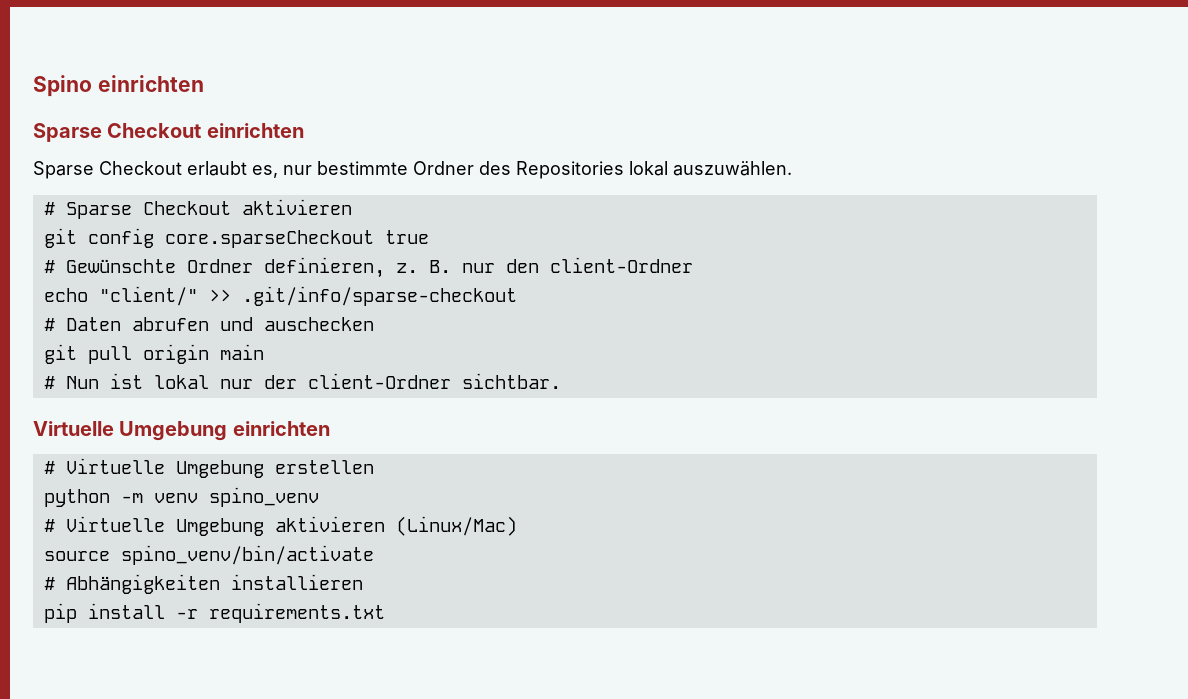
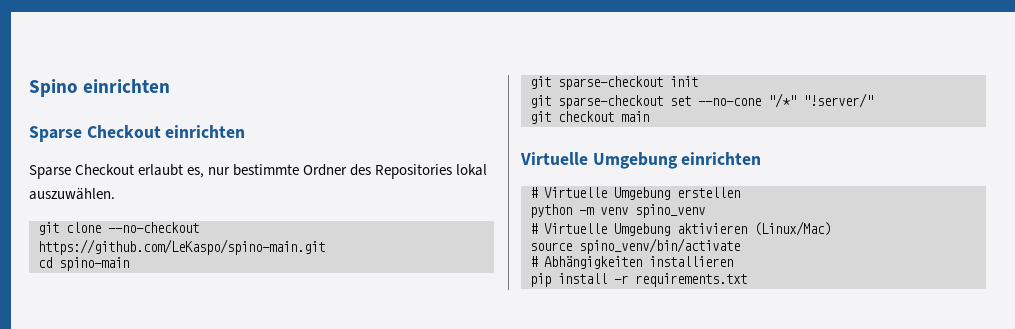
[43,199,352,219] [43,228,429,248] [43,257,693,278] [43,286,517,306] [43,317,374,331] [43,344,264,364] [43,373,561,389] # Sparse Checkout aktivieren // git config core.sparseCheckout true // # Gewünschte Ordner definieren, z. B. nur den client-Ordner // echo "client/" >> .git/info/sparse-checkout // # Daten abrufen und auschecken // git pull origin main // # Nun ist lokal nur der client-Ordner sichtbar. -> [38,222,199,235] [38,239,325,255] [38,257,129,271] [530,76,698,90] [530,93,873,109] [530,111,649,124] git clone --no-checkout https://github.com/LeKaspo/spino-main.git // cd spino-main // git sparse-checkout init // git sparse-checkout set --no-cone "/*" "!server/" // git checkout main

